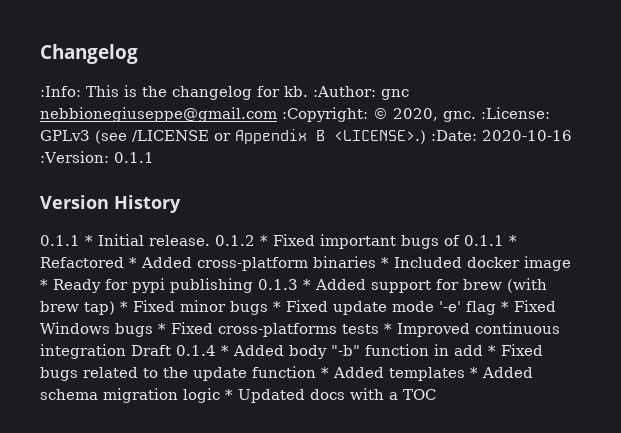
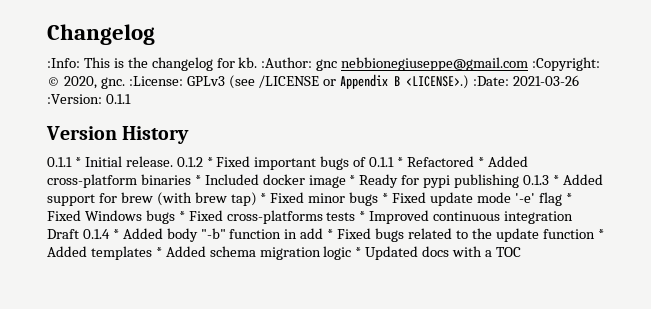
[482,130,572,141] 2020-10-16 -> [513,75,580,86] 2021-03-26

